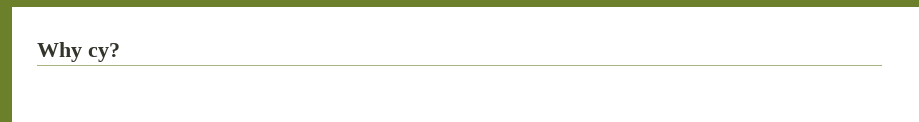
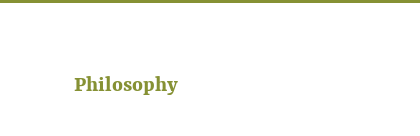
[37,42,120,62] Why cy? -> [74,76,178,95] Philosophy

